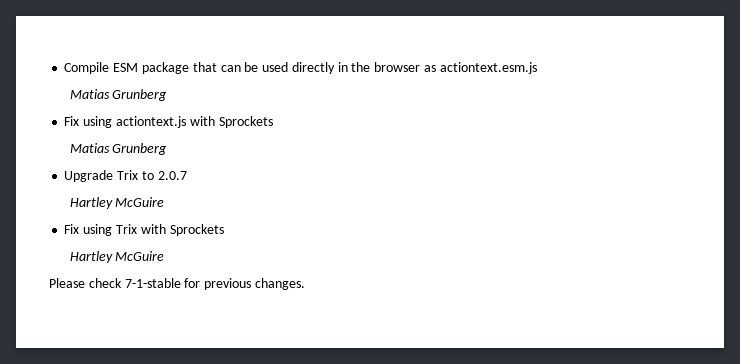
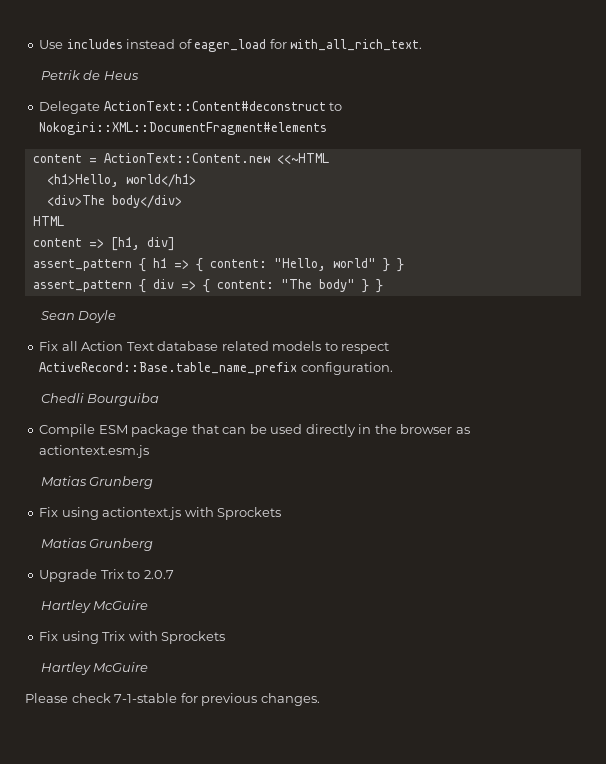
(64, 68) none -> [39,39,423,52] [40,70,139,80] [39,101,343,114] [39,122,328,135] [32,153,329,164] [46,174,196,187] [46,195,182,208] [32,216,64,226] [32,237,175,251] [32,258,404,272] [32,279,383,293] [40,310,117,323] [39,341,390,354] [39,362,393,375] [40,393,160,406] Use includes instead of eager_load for with_all_rich_text. // Petrik de Heus // Delegate ActionText::Content#deconstruct to Nokogiri::XML::DocumentFragment#elements // content = ActionText::Content.new <<~HTML // <h1>Hello, world</h1> // <div>The body</div> // HTML // content => [h1, div] // assert_pattern { h1 => { content: "Hello, world" } } // assert_pattern { div => { content: "The body" } } // Sean Doyle // Fix all Action Text database related models to respect ActiveRecord::Base.table_name_prefix configuration. // Chedli Bourguiba //

